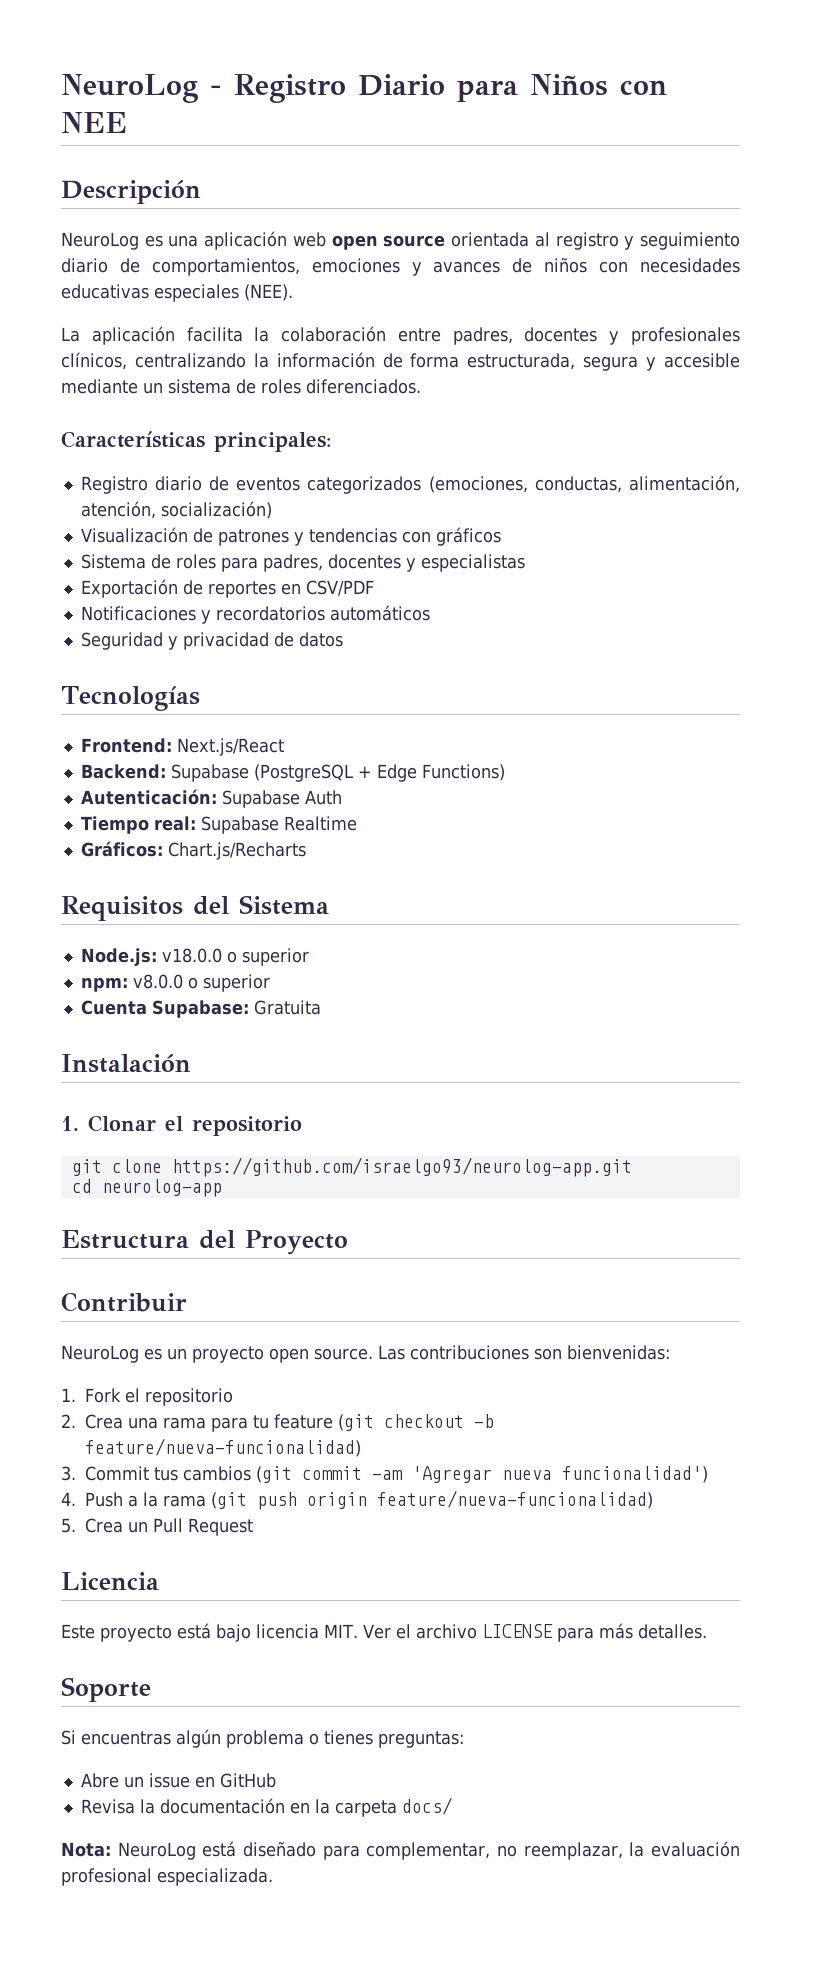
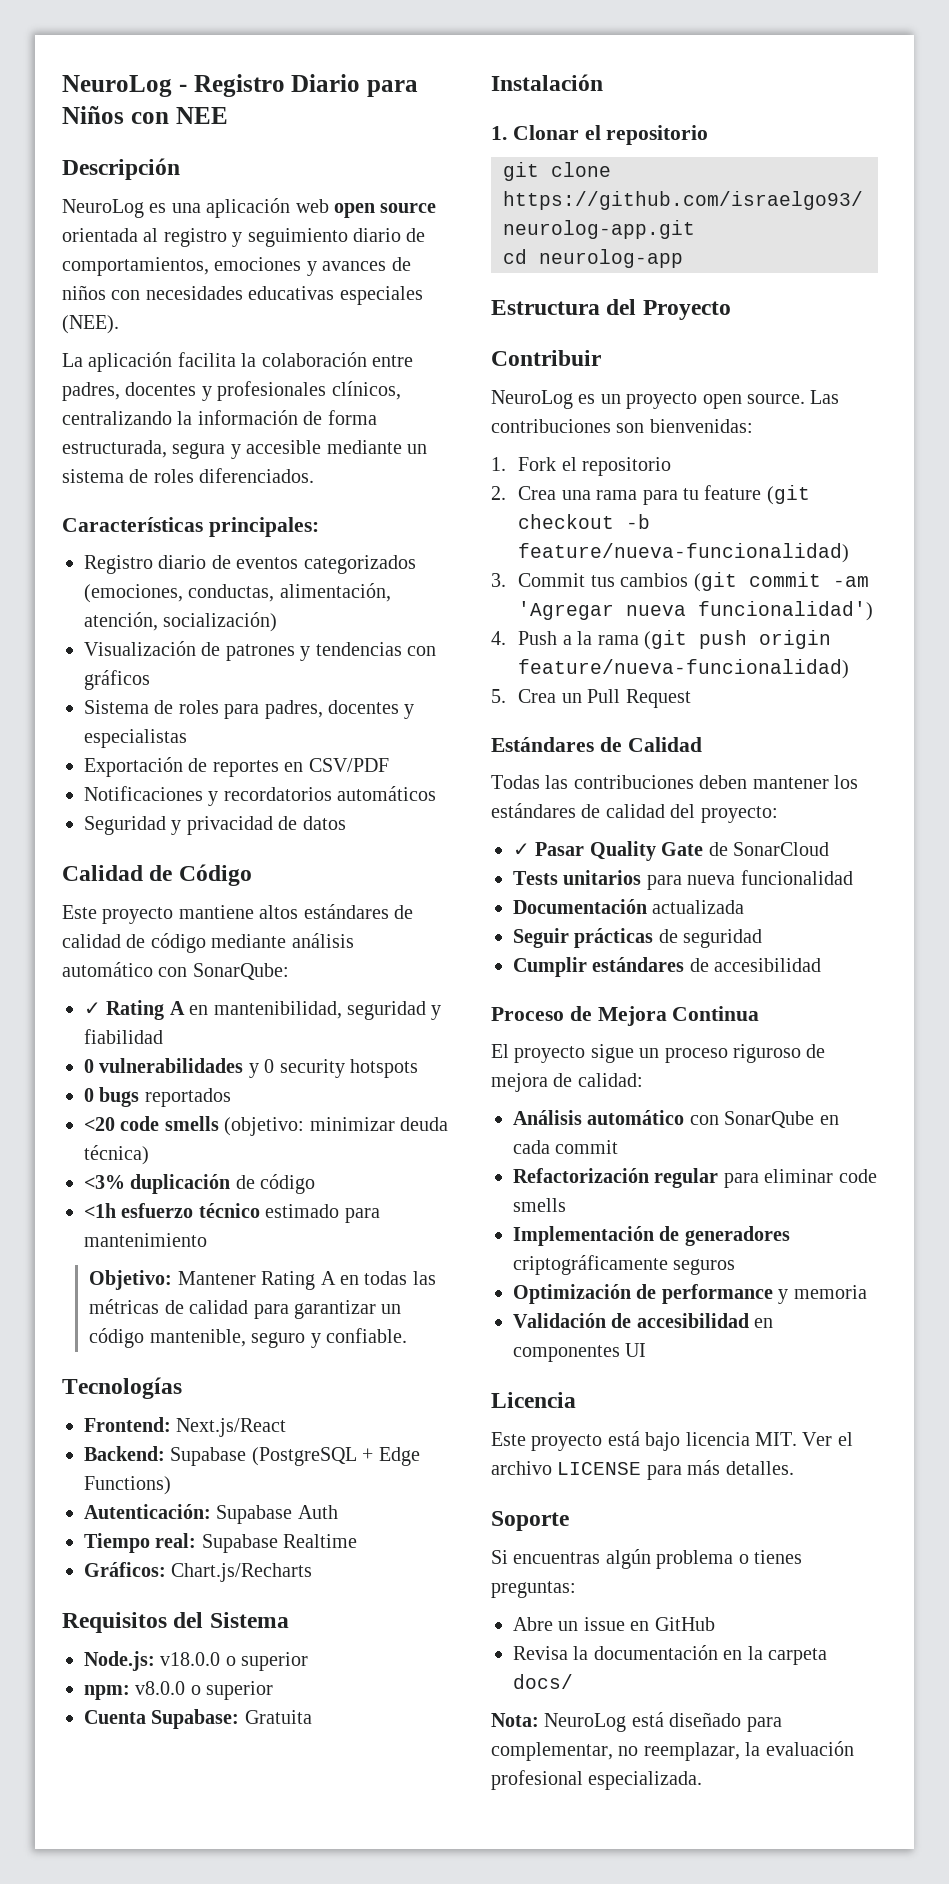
(343, 639) none -> [62,864,252,886] [62,904,413,924] [62,933,354,953] [62,962,289,980] [84,1000,442,1020] [84,1029,163,1044] [84,1058,418,1078] [84,1087,231,1107] [84,1116,448,1136] [84,1145,149,1165] [84,1174,316,1194] [84,1203,380,1223] [84,1233,207,1247] [89,1270,436,1290] [89,1299,402,1319] [89,1328,408,1348] // Calidad de Código // Este proyecto mantiene altos estándares de calidad de código mediante análisis automático con SonarQube: // ✓ Rating A en mantenibilidad, seguridad y fiabilidad // 0 vulnerabilidades y 0 security hotspots // 0 bugs reportados // <20 code smells (objetivo: minimizar deuda técnica) // <3% duplicación de código // <1h esfuerzo técnico estimado para mantenimiento // Objetivo: Mantener Rating A en todas las métricas de calidad para garantizar un código mantenible, seguro y confiable.
(253, 1527) none -> [491,737,702,752] [491,775,858,789] [491,803,778,823] [513,841,829,861] [513,870,853,890] [513,899,745,914] [513,928,763,948] [513,957,822,977] [491,1006,760,1026] [491,1044,826,1063] [491,1073,643,1092] [513,1110,839,1128] [513,1140,619,1154] [513,1168,877,1188] [513,1198,566,1212] [513,1226,790,1246] [513,1255,736,1275] [513,1284,867,1304] [513,1313,774,1328] [513,1343,647,1362] // Estándares de Calidad // Todas las contribuciones deben mantener los estándares de calidad del proyecto: // ✓ Pasar Quality Gate de SonarCloud // Tests unitarios para nueva funcionalidad // Documentación actualizada // Seguir prácticas de seguridad // Cumplir estándares de accesibilidad // Proceso de Mejora Continua // El proyecto sigue un proceso riguroso de mejora de calidad: // Análisis automático con SonarQube en cada commit // Refactorización regular para eliminar code smells // Implementación de generadores criptográficamente seguros // Optimización de performance y memoria // Validación de accesibilidad en componentes UI

